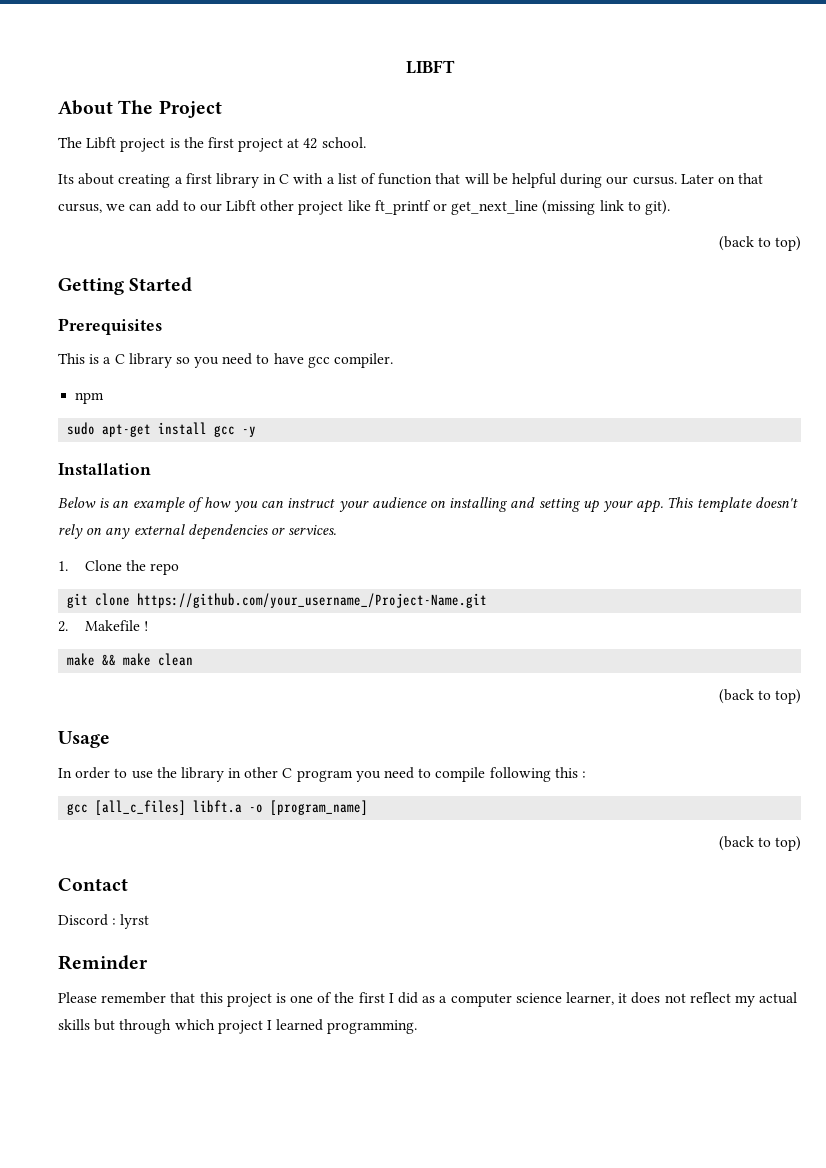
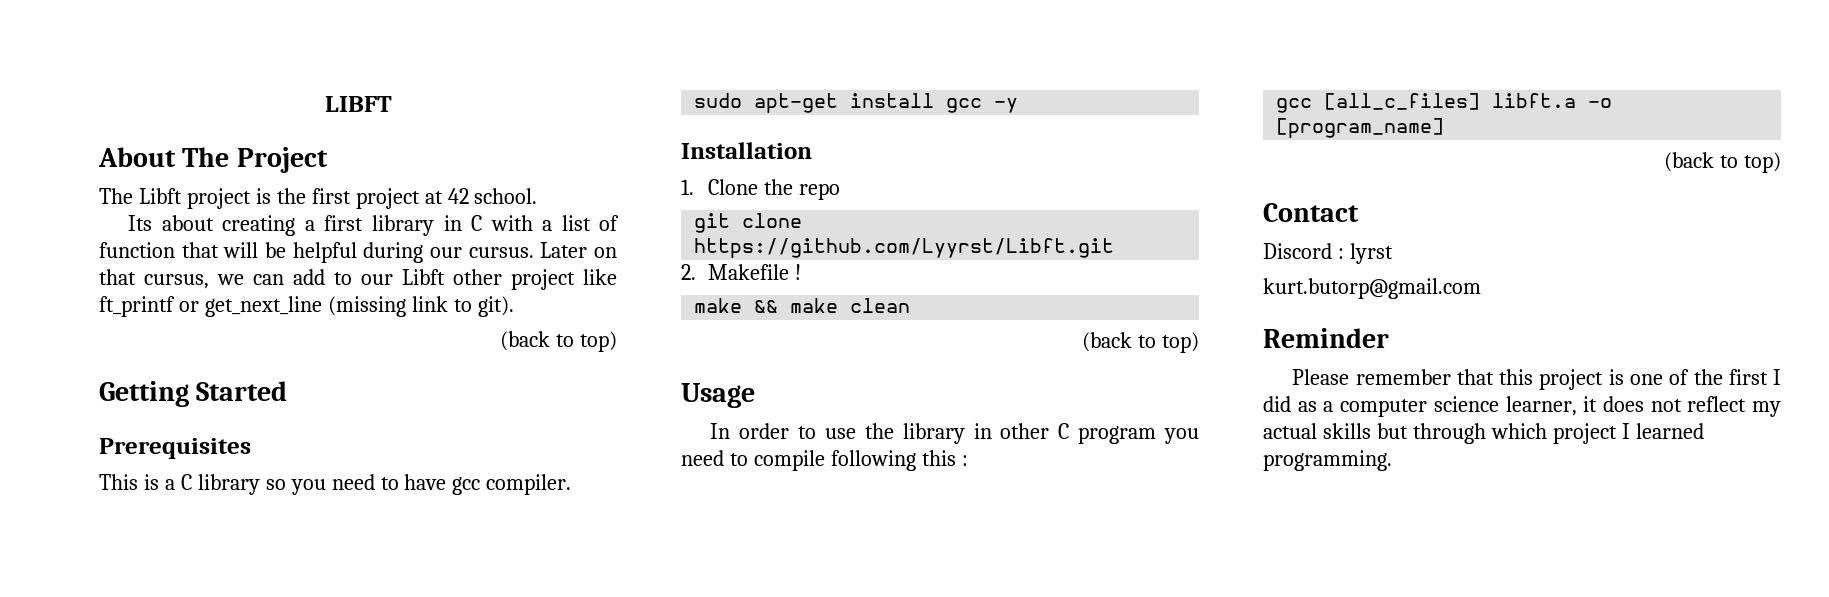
[75,392,105,404] // npm -> (572, 484) none
[58,497,798,513] [58,524,337,540] // Below is an example of how you can instruct your audience on installing and setting up your app. This template doesn't rely on any external dependencies or services. -> (812, 150) none
[137,593,488,608] https://github.com/your_username_/Project-Name.git -> [694,238,1115,258] https://github.com/Lyyrst/Libft.git
(150, 921) none -> [1263,278,1481,299] // kurt.butorp@gmail.com

